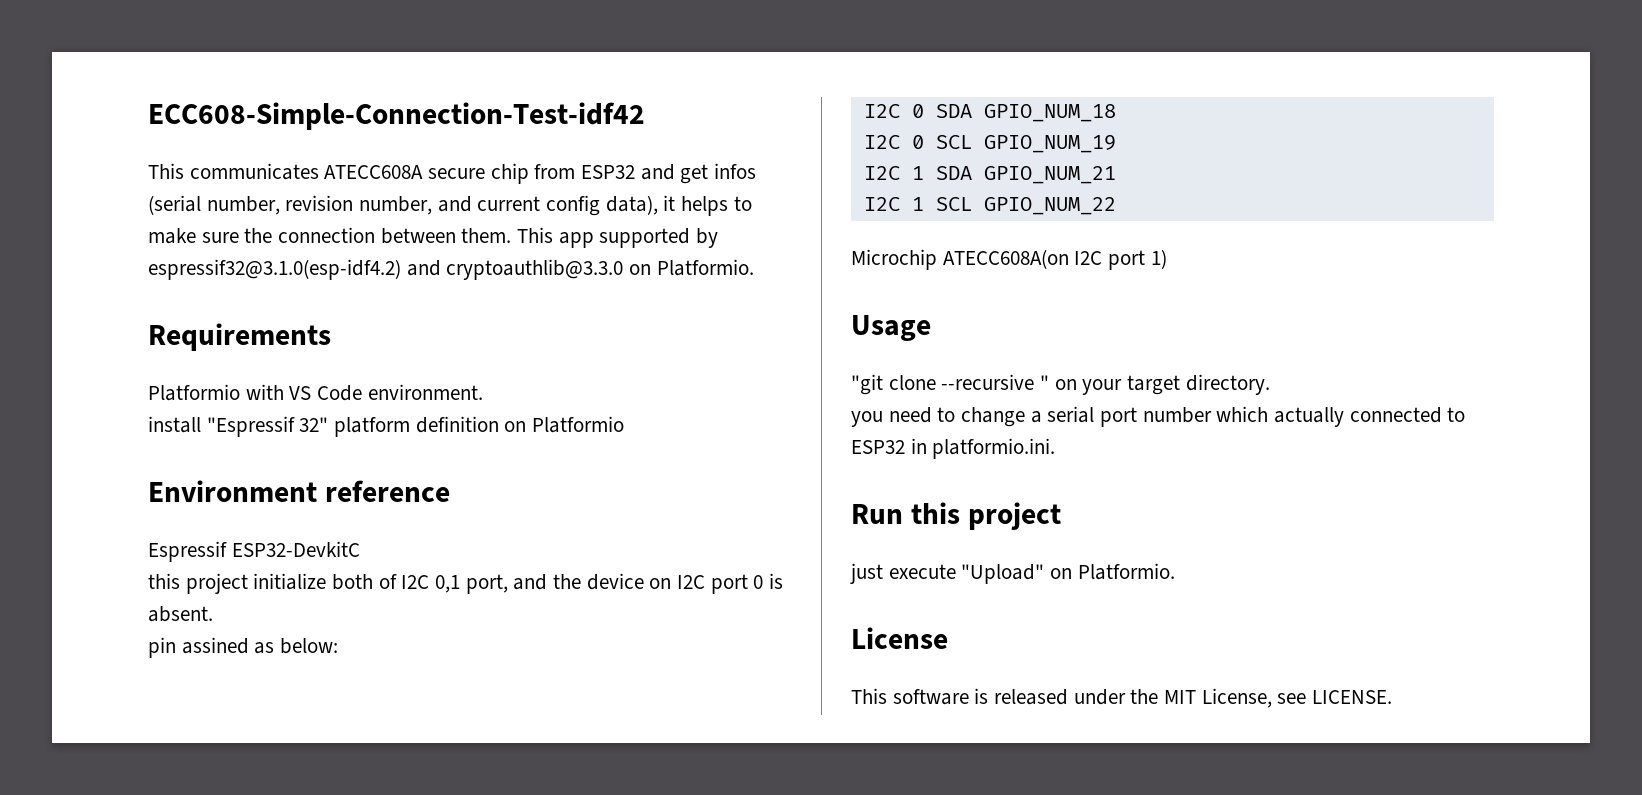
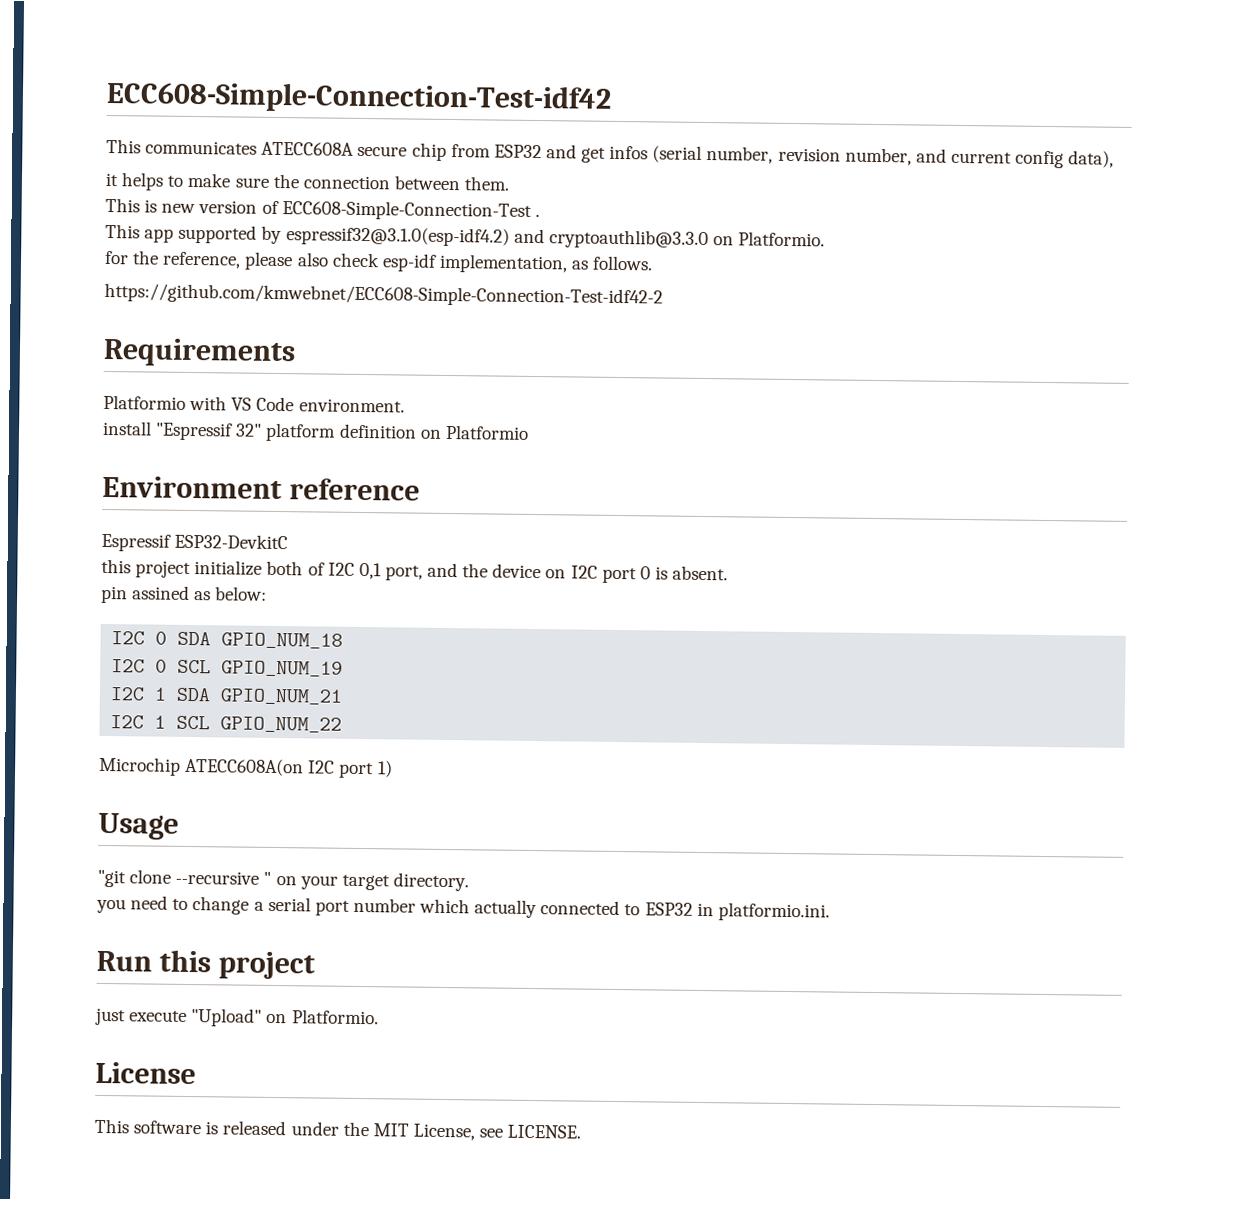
(658, 205) none -> (1115, 159) //
(512, 235) none -> [105,197,540,221] // This is new version of ECC608-Simple-Connection-Test . //
(754, 267) none -> [104,250,654,274] [104,282,663,308] // for the reference, please also check esp-idf implementation, as follows. // https://github.com/kmwebnet/ECC608-Simple-Connection-Test-idf42-2

